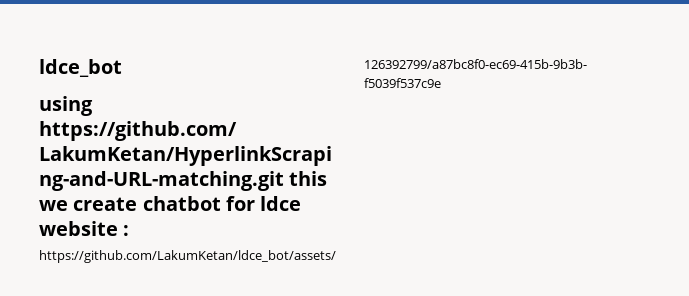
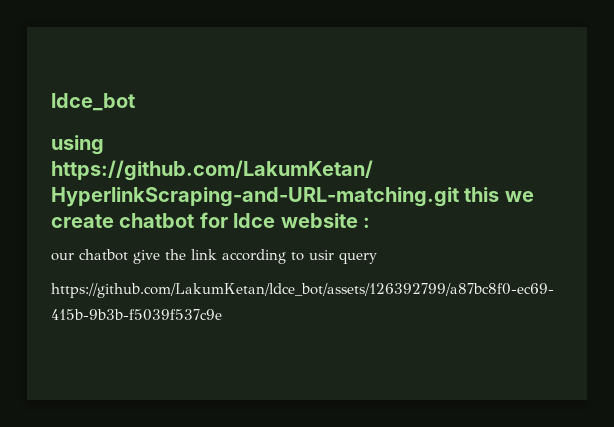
(130, 230) none -> [51,249,377,264] // our chatbot give the link according to usir query

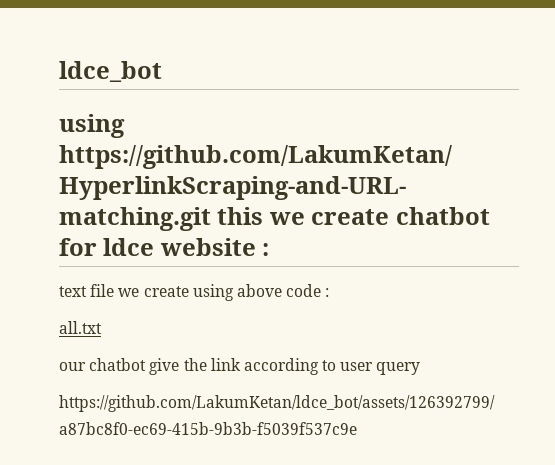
(370, 222) none -> [59,284,330,301] [59,321,102,334] // text file we create using above code : // all.txt
[309,250,334,260] usir -> [340,362,374,371] user

